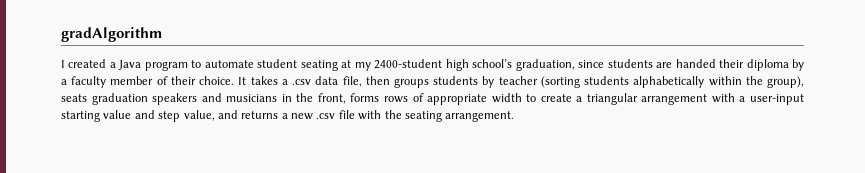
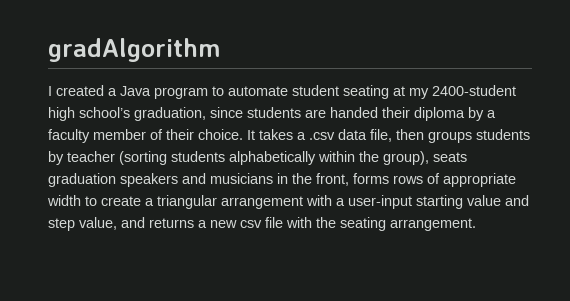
[316,113,336,119] .csv -> [240,220,262,228] csv

